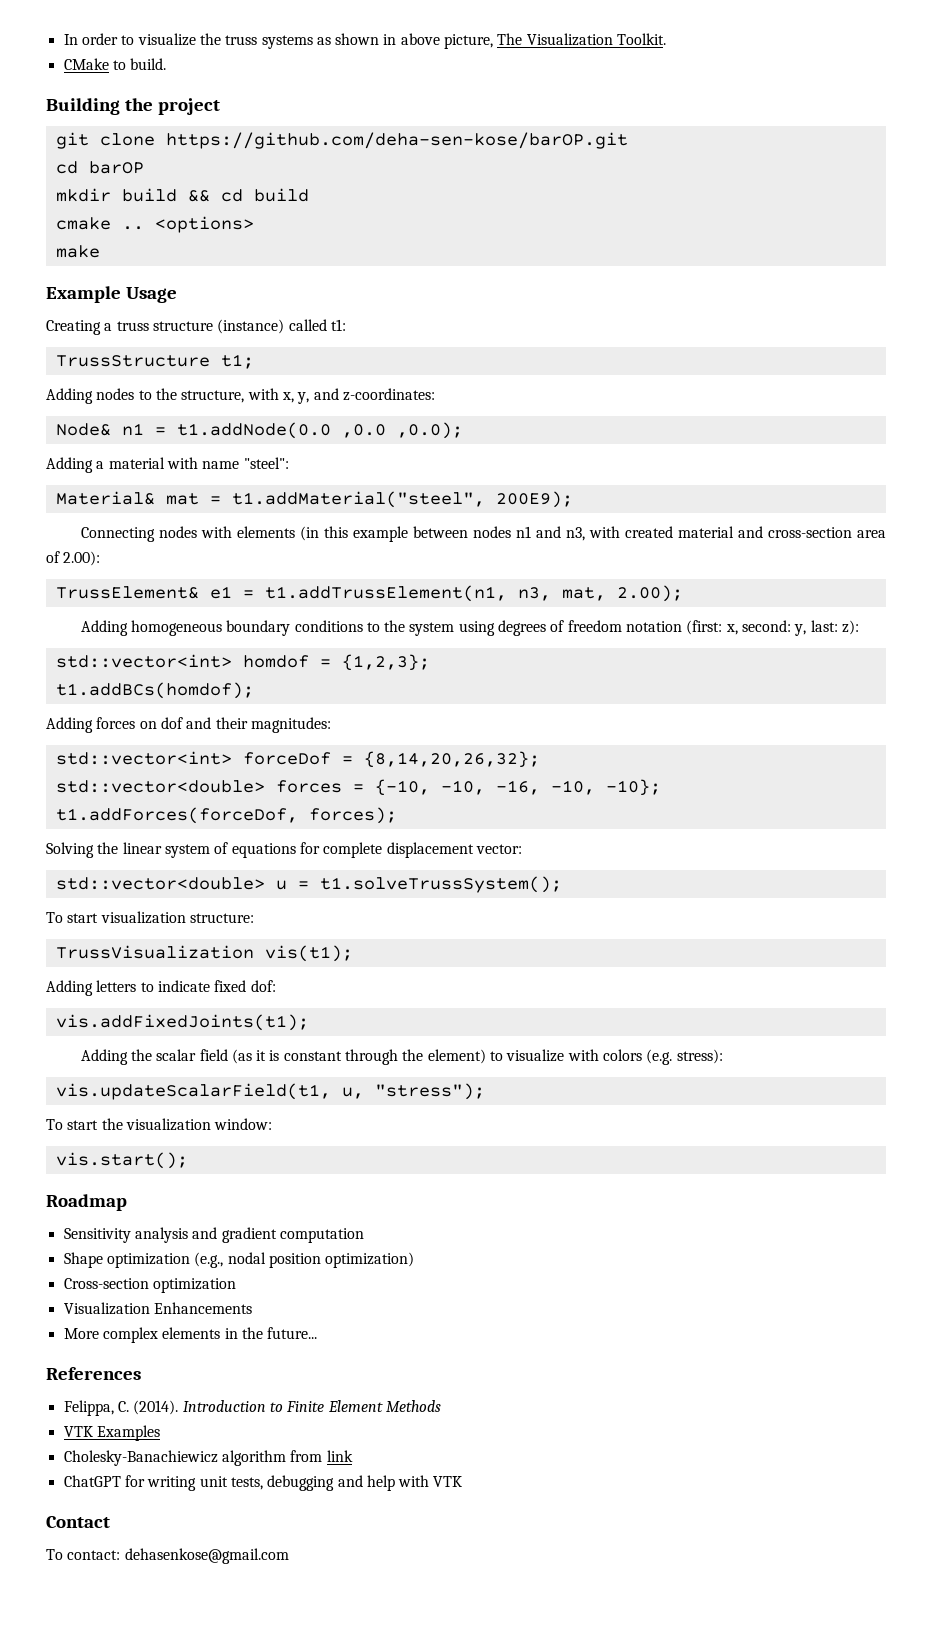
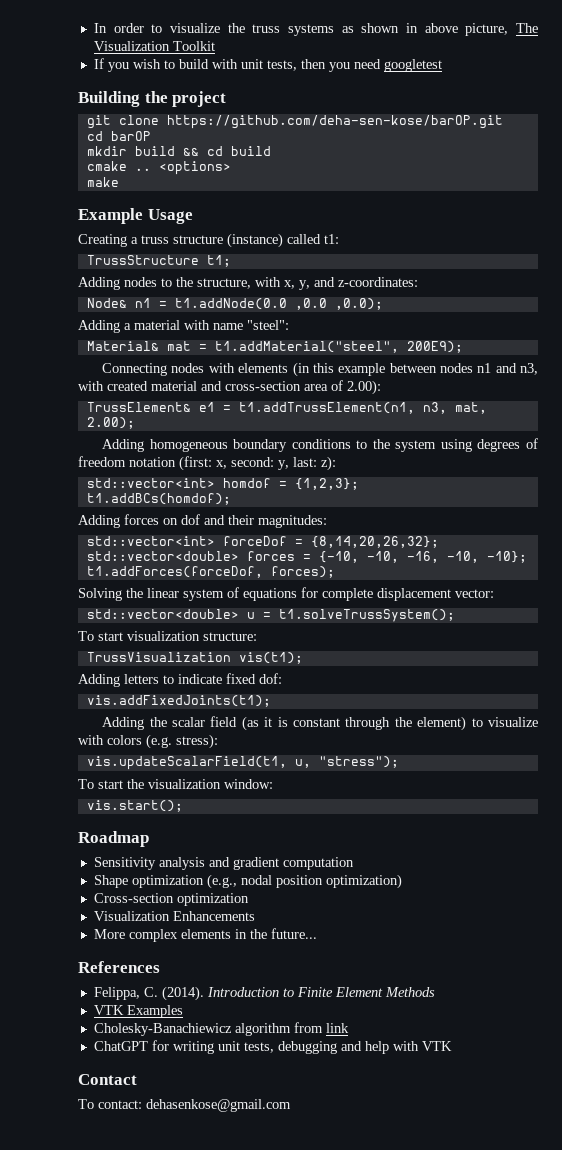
[617,33,667,45] [63,58,167,70] Toolkit. // CMake to build. -> [172,41,215,51] [93,58,442,72] Toolkit // If you wish to build with unit tests, then you need googletest

